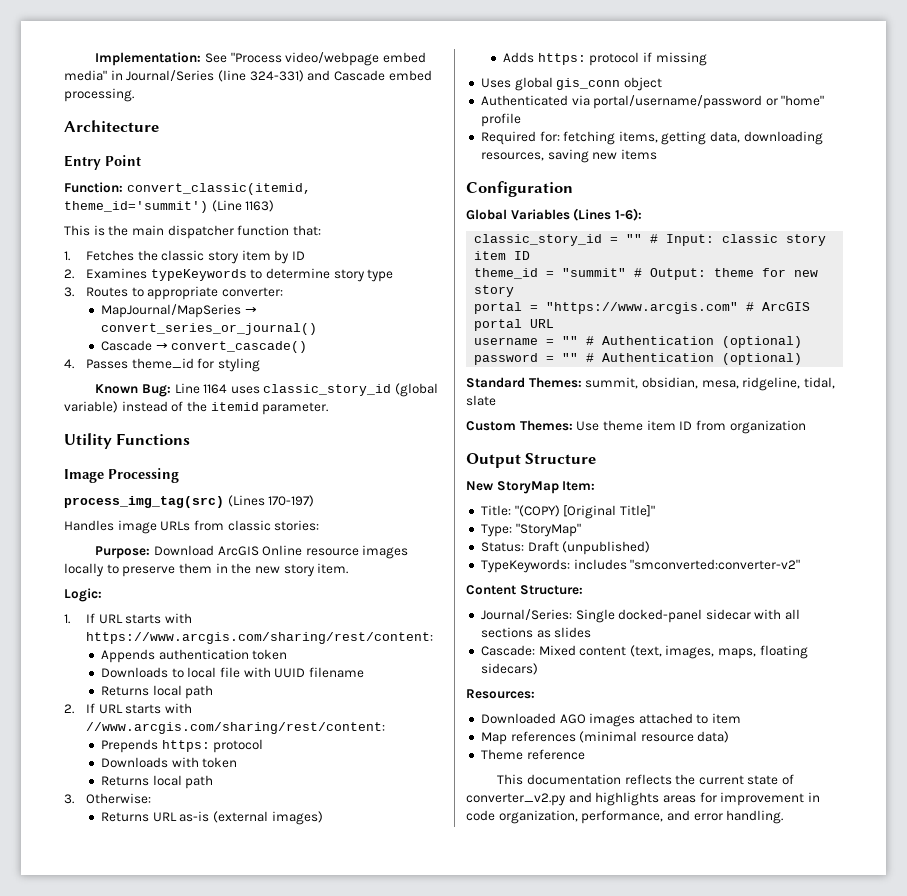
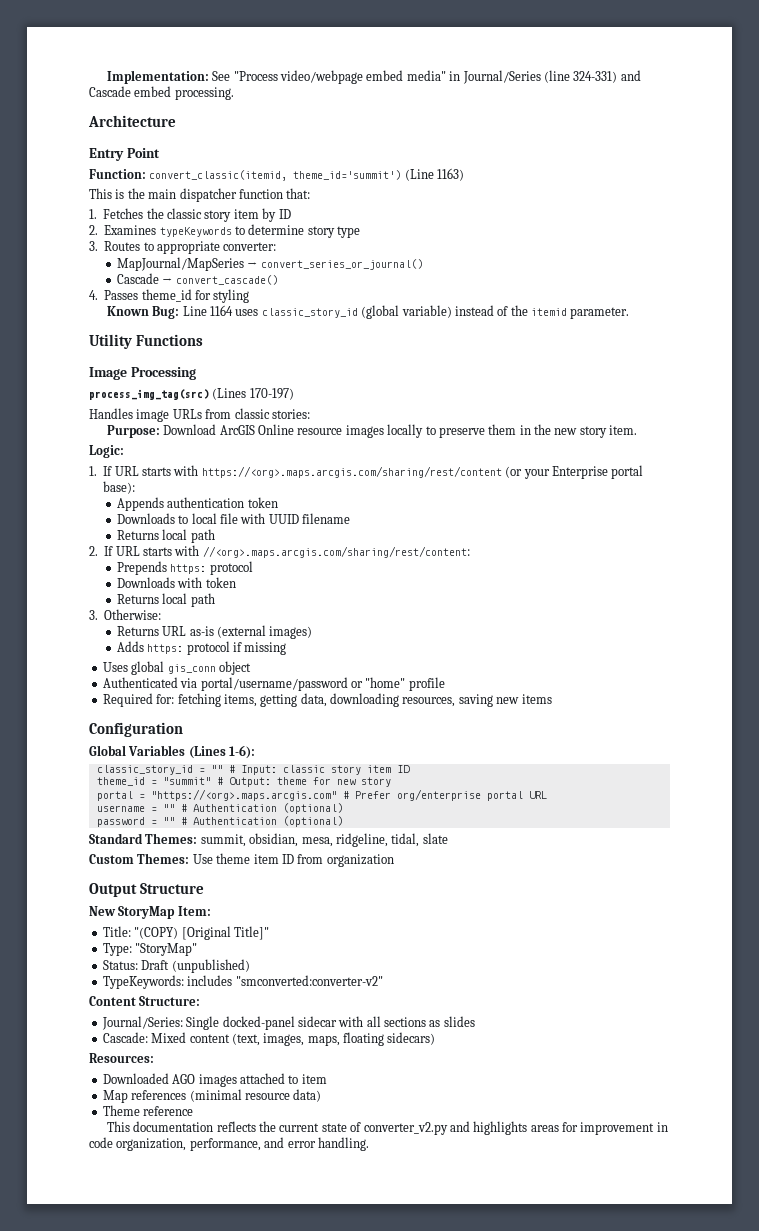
[86,632,434,644] https://www.arcgis.com/sharing/rest/content: -> [201,465,644,479] [103,481,136,494] https://<org>.maps.arcgis.com/sharing/rest/content (or your Enterprise portal base):
[86,722,386,734] //www.arcgis.com/sharing/rest/content: -> [202,546,470,558] //<org>.maps.arcgis.com/sharing/rest/content:
[546,302,811,314] "https://www.arcgis.com" # ArcGIS -> [150,789,481,801] "https://<org>.maps.arcgis.com" # Prefer org/enterprise

